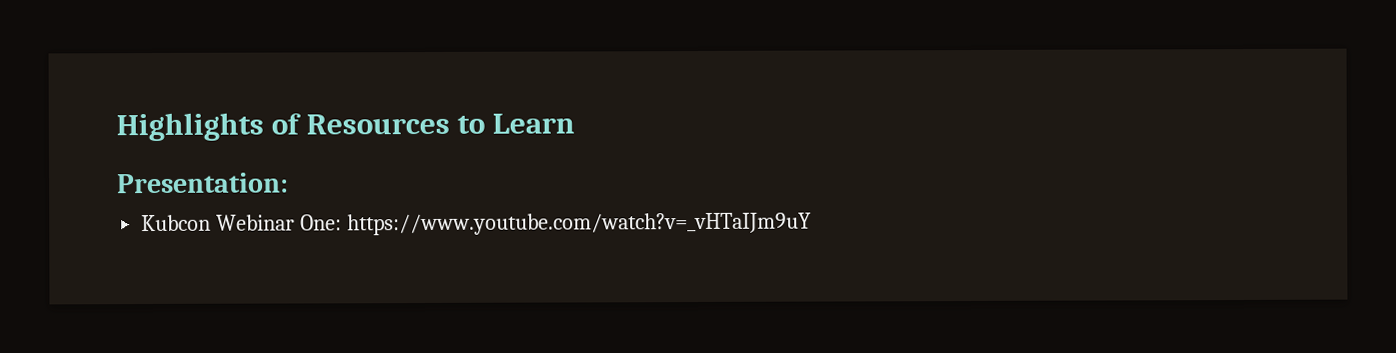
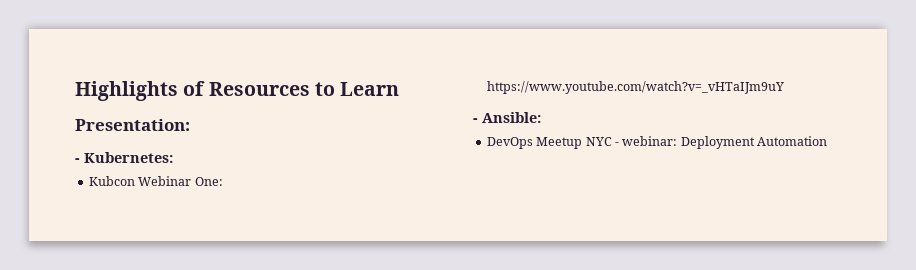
(289, 183) none -> [75,152,173,163] // - Kubernetes:
(813, 224) none -> [473,112,541,123] [486,136,827,149] // - Ansible: // DevOps Meetup NYC - webinar: Deployment Automation

